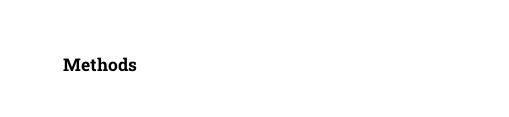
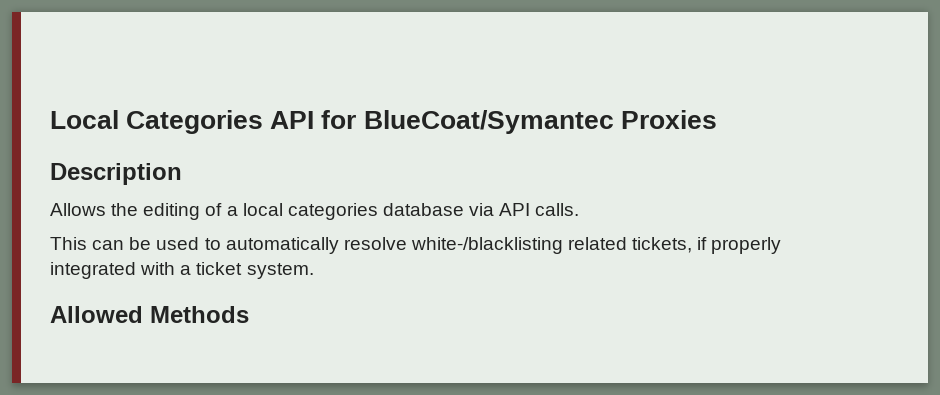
(63, 64) none -> [50,110,717,134] [50,163,182,185] [50,203,580,220] [50,237,782,254] [50,262,314,279] [50,306,143,323] Local Categories API for BlueCoat/Symantec Proxies // Description // Allows the editing of a local categories database via API calls. // This can be used to automatically resolve white-/blacklisting related tickets, if properly integrated with a ticket system. // Allowed

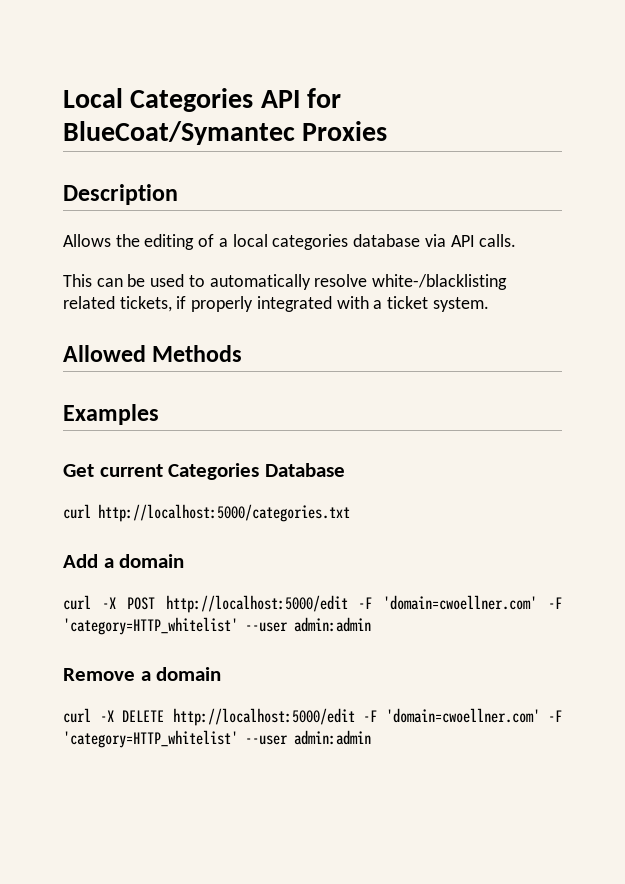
(249, 314) none -> [63,404,159,425] [63,463,345,480] [63,504,350,522] [63,554,185,568] [63,595,562,613] [63,617,371,635] [63,667,222,681] [63,708,562,726] [63,730,371,748] // Examples // Get current Categories Database // curl http://localhost:5000/categories.txt // Add a domain // curl -X POST http://localhost:5000/edit -F 'domain=cwoellner.com' -F 'category=HTTP_whitelist' --user admin:admin // Remove a domain // curl -X DELETE http://localhost:5000/edit -F 'domain=cwoellner.com' -F 'category=HTTP_whitelist' --user admin:admin

